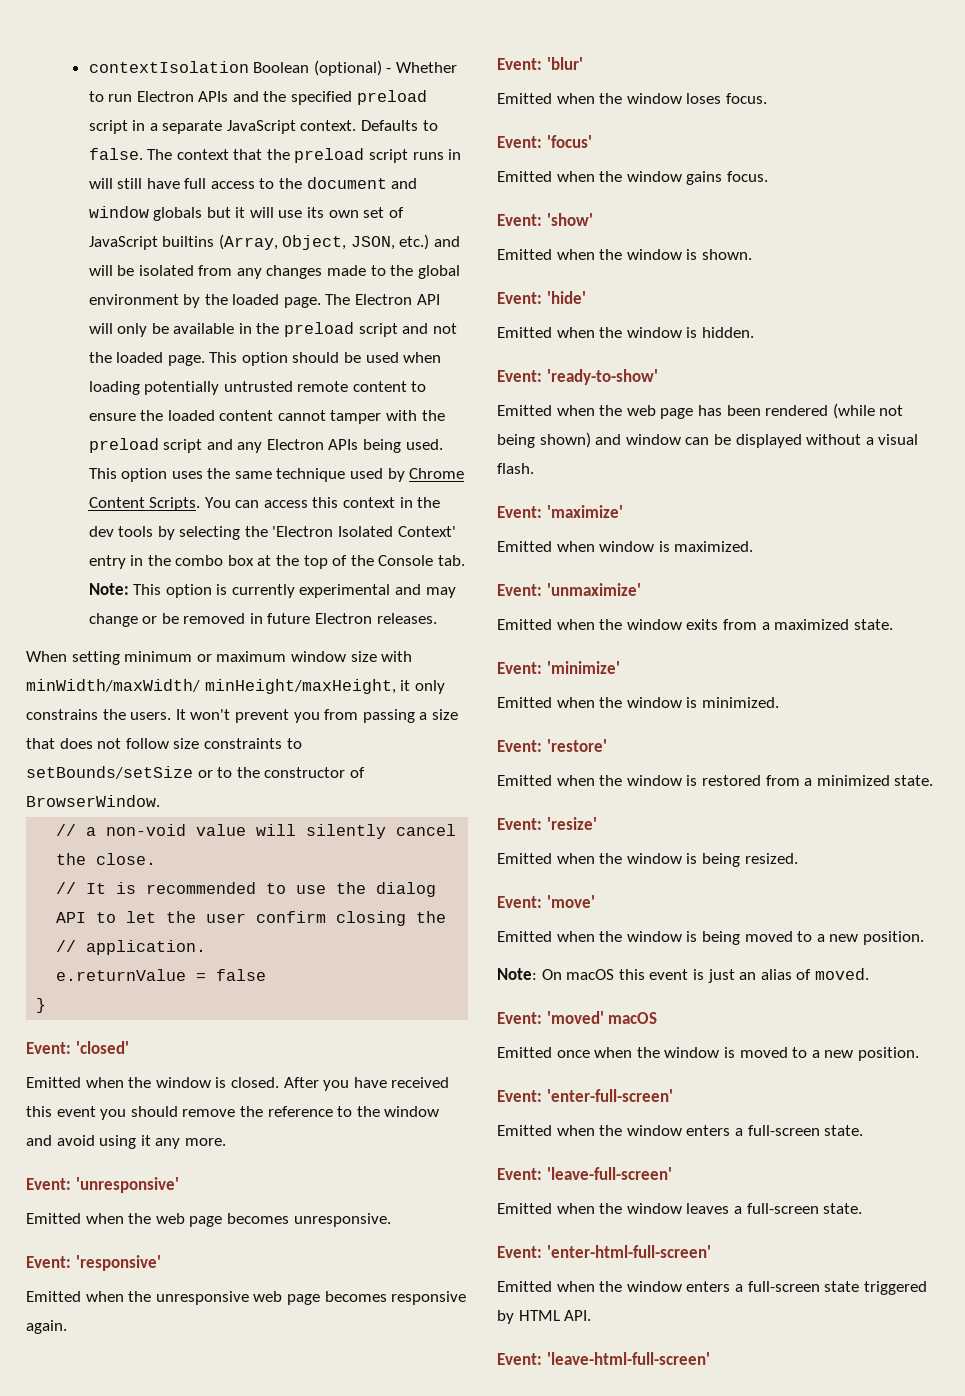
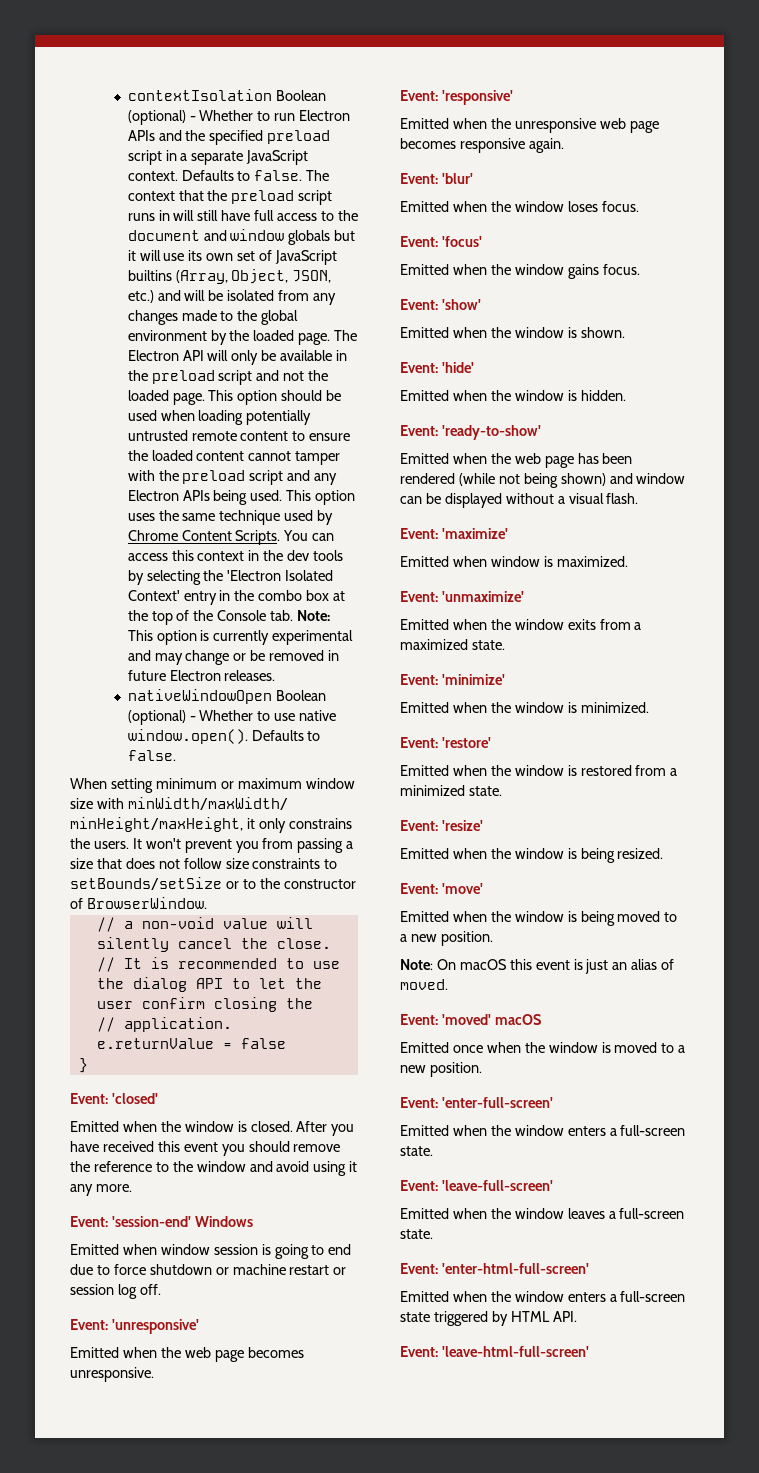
(437, 618) none -> [127,689,326,704] [127,710,337,725] [127,729,321,744] [127,750,176,761] // nativeWindowOpen Boolean (optional) - Whether to use native window.open(). Defaults to false.
(226, 1142) none -> [70,1216,253,1227] [70,1244,352,1259] [70,1264,347,1275] [70,1284,161,1299] // Event: 'session-end' Windows // Emitted when window session is going to end due to force shutdown or machine restart or session log off.

